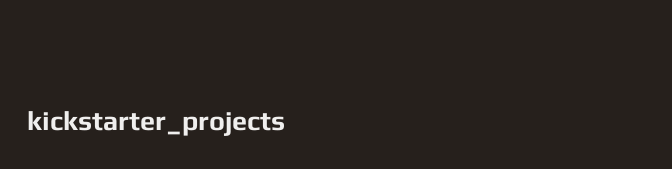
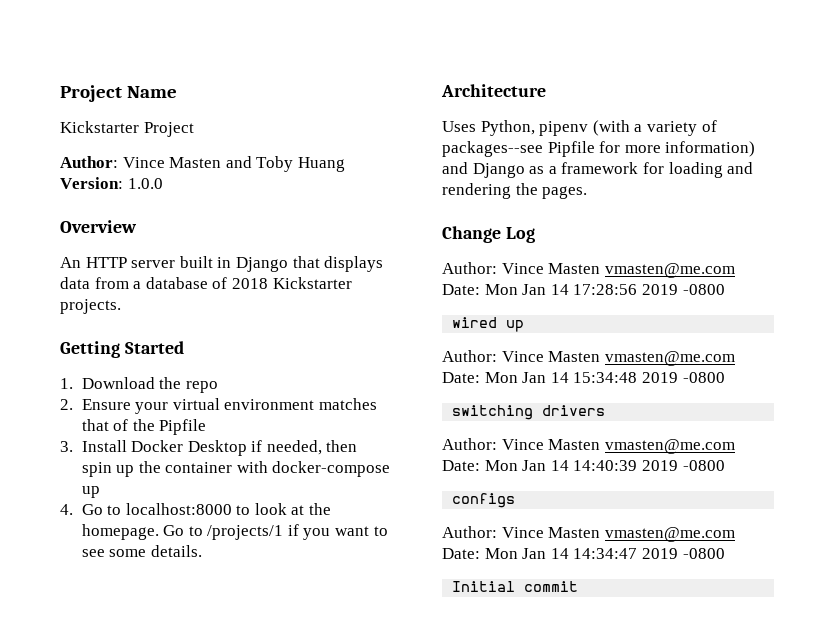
[27,111,285,136] kickstarter_projects -> [60,85,178,102] [60,121,194,137] [60,156,345,172] [60,177,163,189] [60,220,137,233] [60,256,384,272] [60,277,352,289] [60,299,121,314] [60,341,184,358] [60,377,218,393] [60,398,377,414] [81,419,207,435] [60,440,358,456] [81,461,391,477] [81,486,100,498] [60,503,332,515] [81,524,388,540] [81,545,202,557] [441,84,546,97] [442,120,717,136] [442,141,756,157] [442,162,754,178] [442,183,588,199] [442,226,535,243] [442,262,735,278] [442,284,725,295] [452,317,525,332] [442,350,735,366] [442,372,725,383] [452,405,606,420] [442,438,735,454] [442,460,725,471] [452,493,516,508] [442,526,735,542] [442,548,725,559] [452,581,579,592] Project Name // Kickstarter Project // Author: Vince Masten and Toby Huang Version: 1.0.0 // Overview // An HTTP server built in Django that displays data from a database of 2018 Kickstarter projects. // Getting Started // 1. Download the repo // 2. Ensure your virtual environment matches that of the Pipfile // 3. Install Docker Desktop if needed, then spin up the container with docker-compose up // 4. Go to localhost:8000 to look at the homepage. Go to /projects/1 if you want to see some details. // Architecture // Uses Python, pipenv (with a variety of packages--see Pipfile for more information) and Django as a framework for loading and rendering the pages. // Change Log // Author: Vince Masten vmasten@me.com Date: Mon Jan 14 17:28:56 2019 -0800 // wired up // Author: Vince Masten vmasten@me.com Date: Mon Jan 14 15:34:48 2019 -0800 // switching drivers // Author: Vince Masten vmasten@me.com Date: Mon Jan 14 14:40:39 2019 -0800 // configs // Author: Vince Masten vmasten@me.com Date: Mon Jan 14 14:34:47 2019 -0800 // Initial commit

